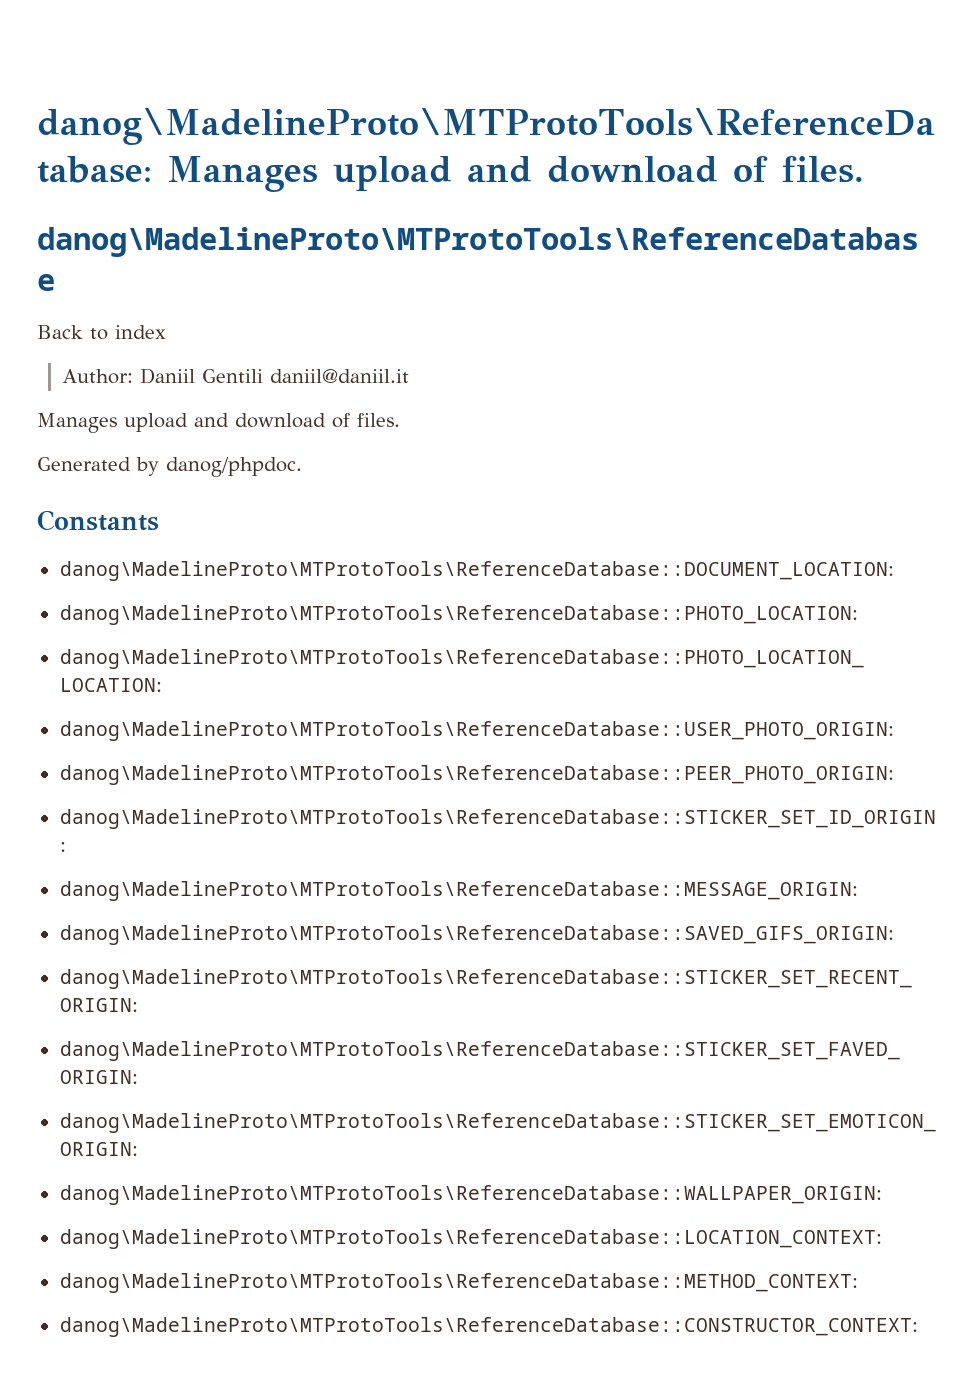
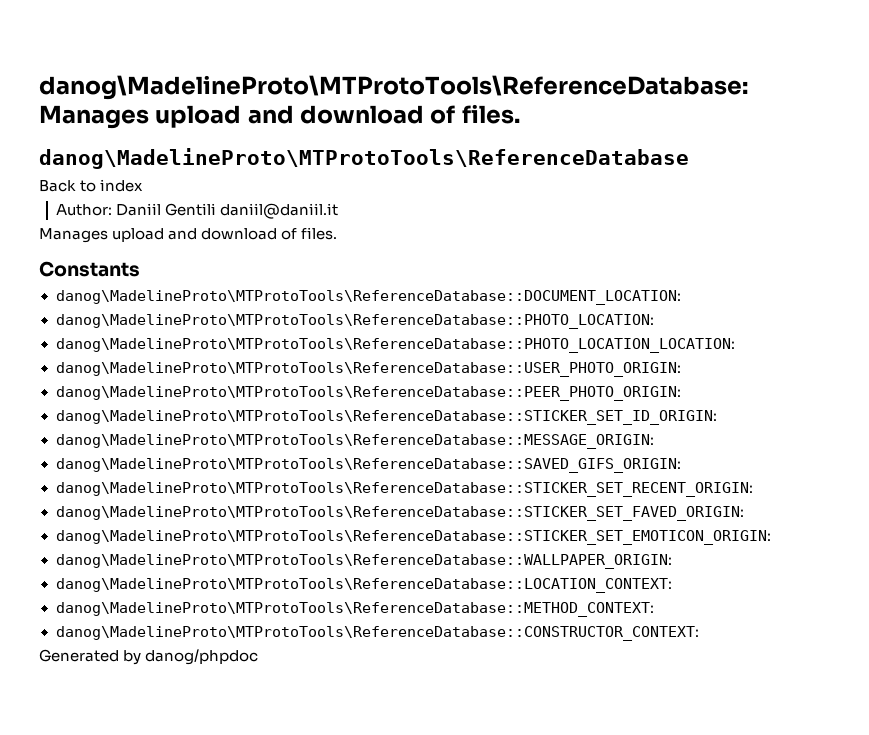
[37,457,302,477] // Generated by danog/phpdoc. -> (338, 233) none
(918, 1327) none -> [39,649,259,665] // Generated by danog/phpdoc

